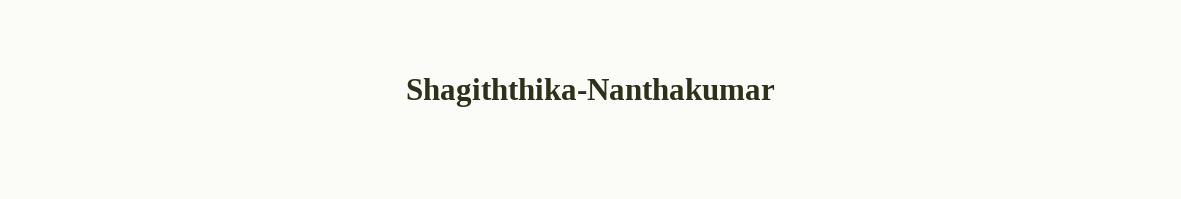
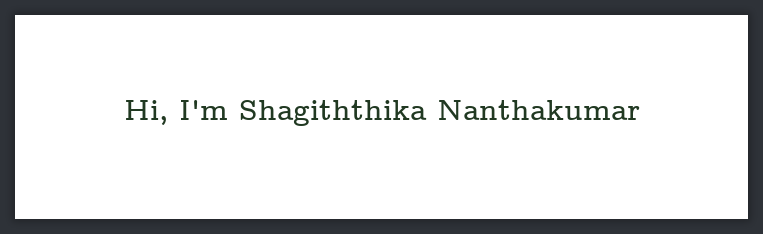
[406,78,775,107] Shagiththika-Nanthakumar -> [123,100,640,126] Hi, I'm Shagiththika Nanthakumar

